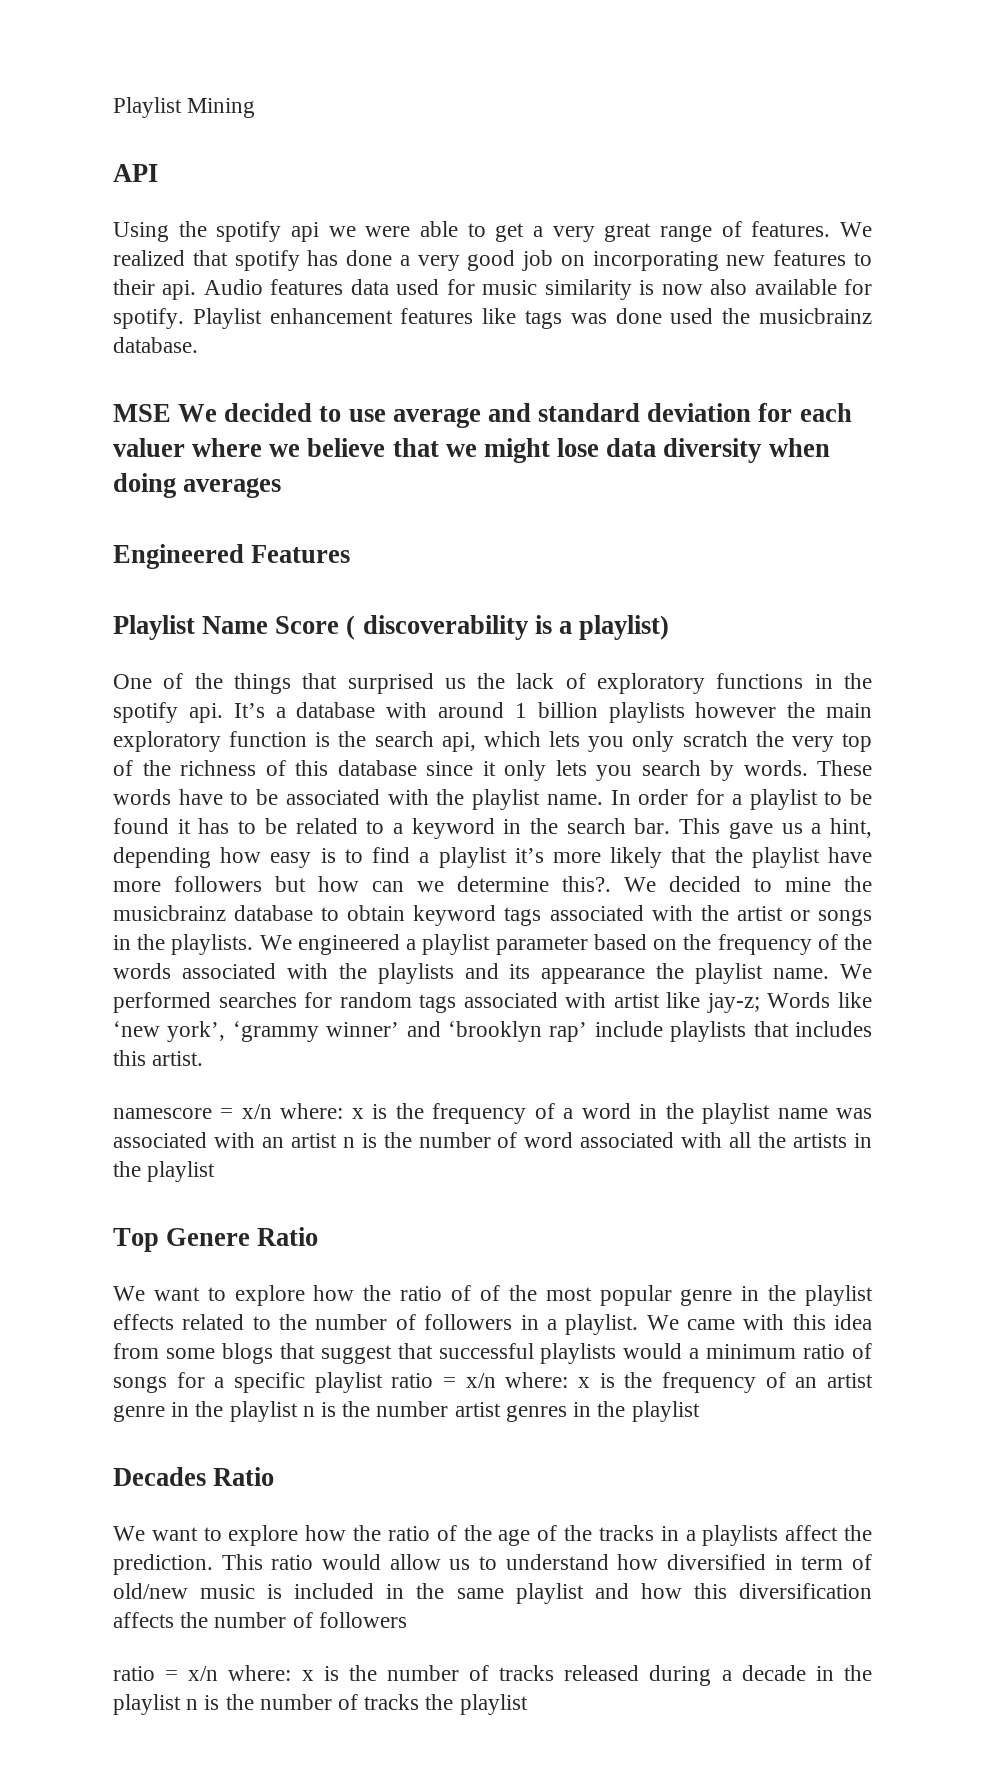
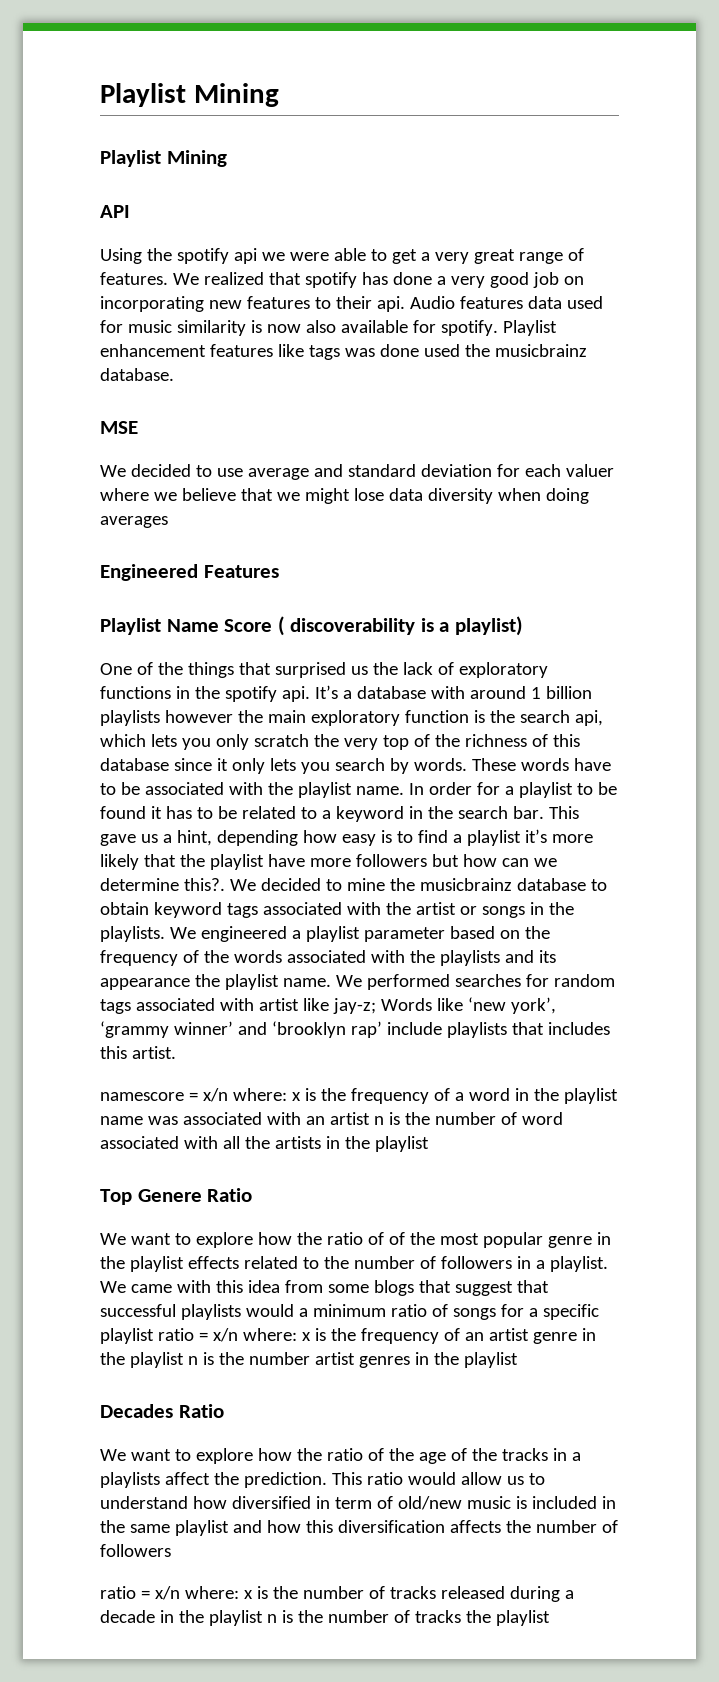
[113,97,256,118] Playlist Mining -> [100,83,279,107] [100,150,227,167] Playlist Mining // Playlist Mining
(171, 413) none -> (138, 427) //

